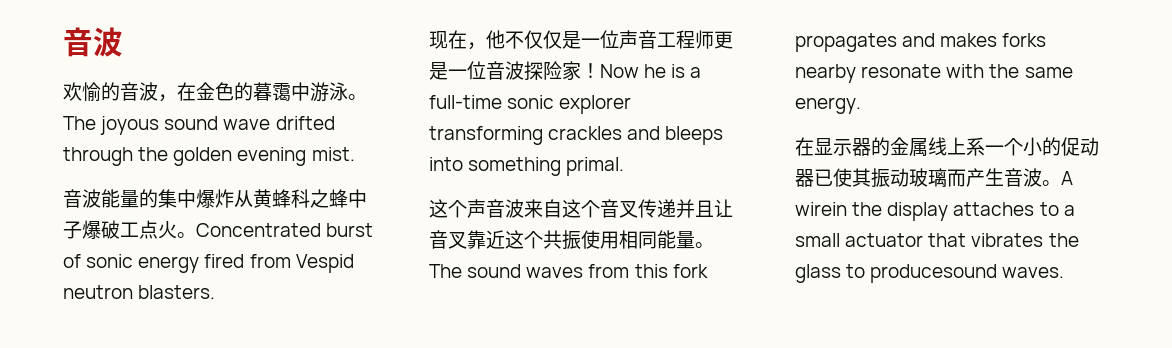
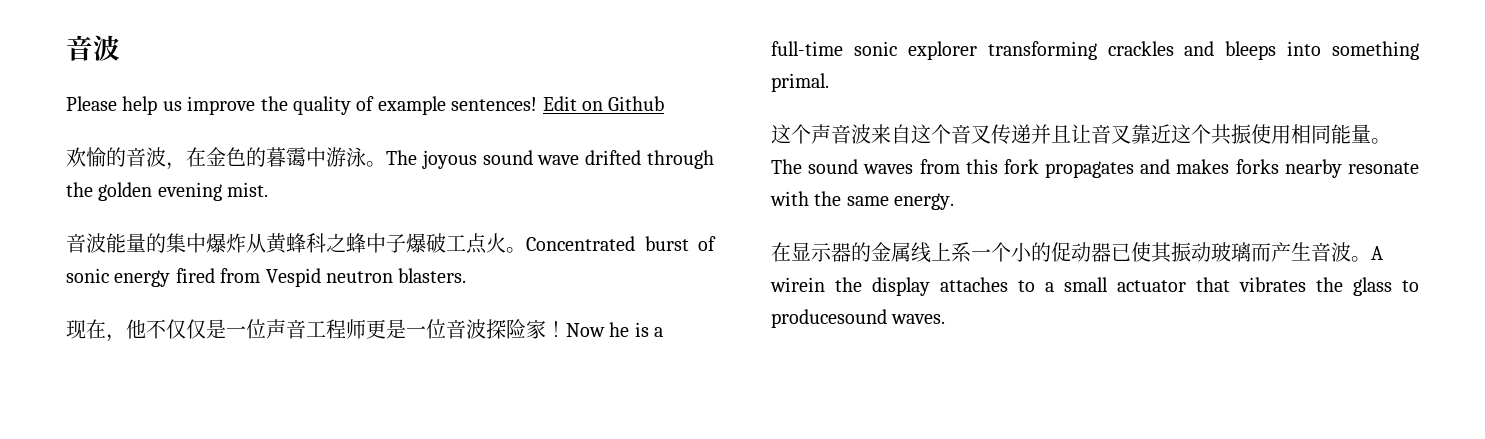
[63,27,123,57] 音波 -> [66,35,120,61] [66,96,665,115] 音波 // Please help us improve the quality of example sentences! Edit on Github

